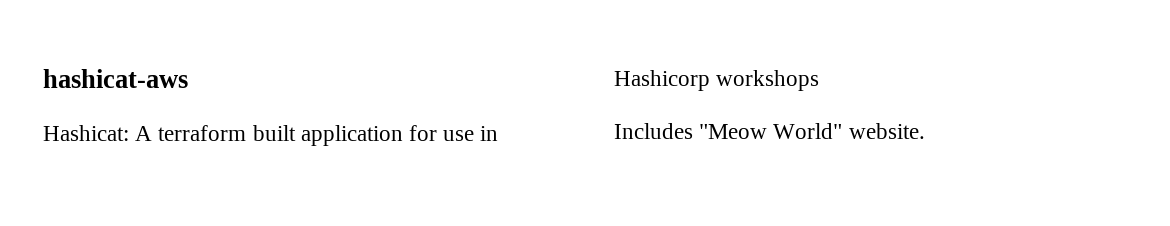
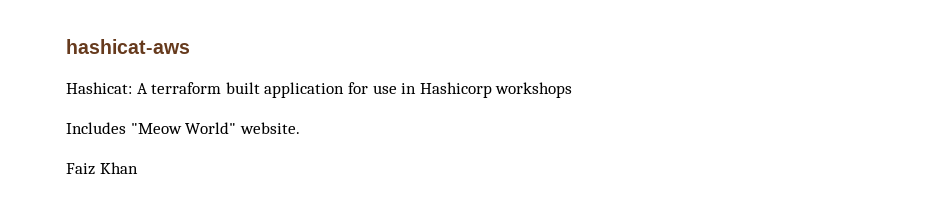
(925, 131) none -> [66,162,138,175] // Faiz Khan

